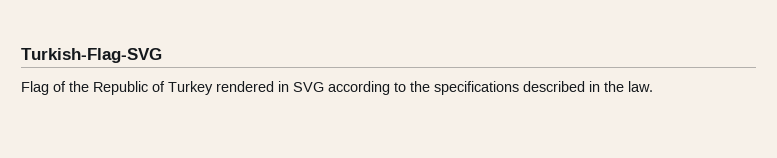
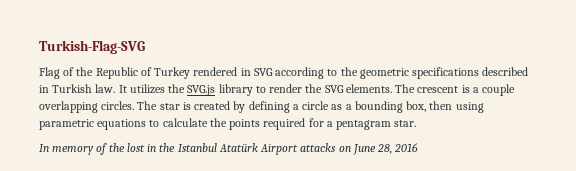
(430, 86) none -> [359,68,409,79] geometric
[604,81,653,92] the law. -> [52,84,516,96] [39,101,484,113] [39,118,417,130] [39,143,419,155] Turkish law. It utilizes the SVG.js library to render the SVG elements. The crescent is a couple overlapping circles. The star is created by defining a circle as a bounding box, then using parametric equations to calculate the points required for a pentagram star. // In memory of the lost in the Istanbul Atatürk Airport attacks on June 28, 2016

